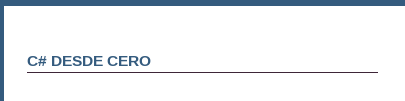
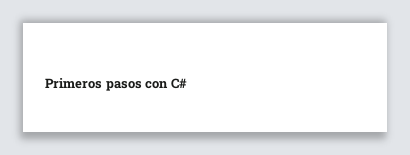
[27,56,152,66] C# DESDE CERO -> [45,78,187,91] Primeros pasos con C#

